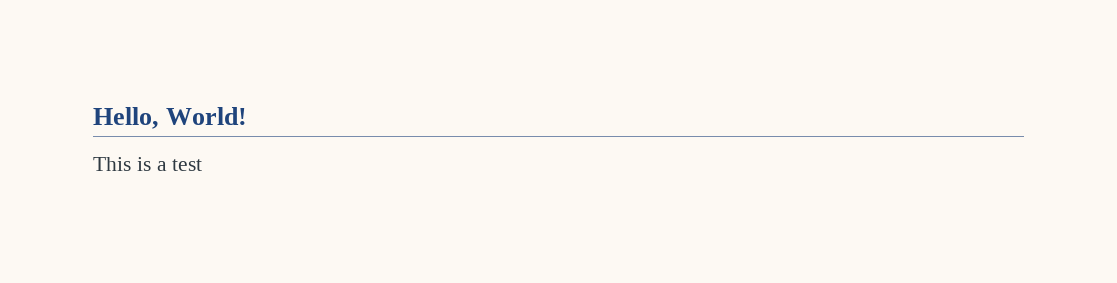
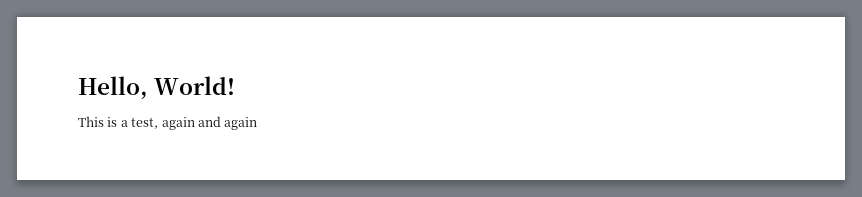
[172,159,203,171] test -> [131,116,258,130] test, again and again

